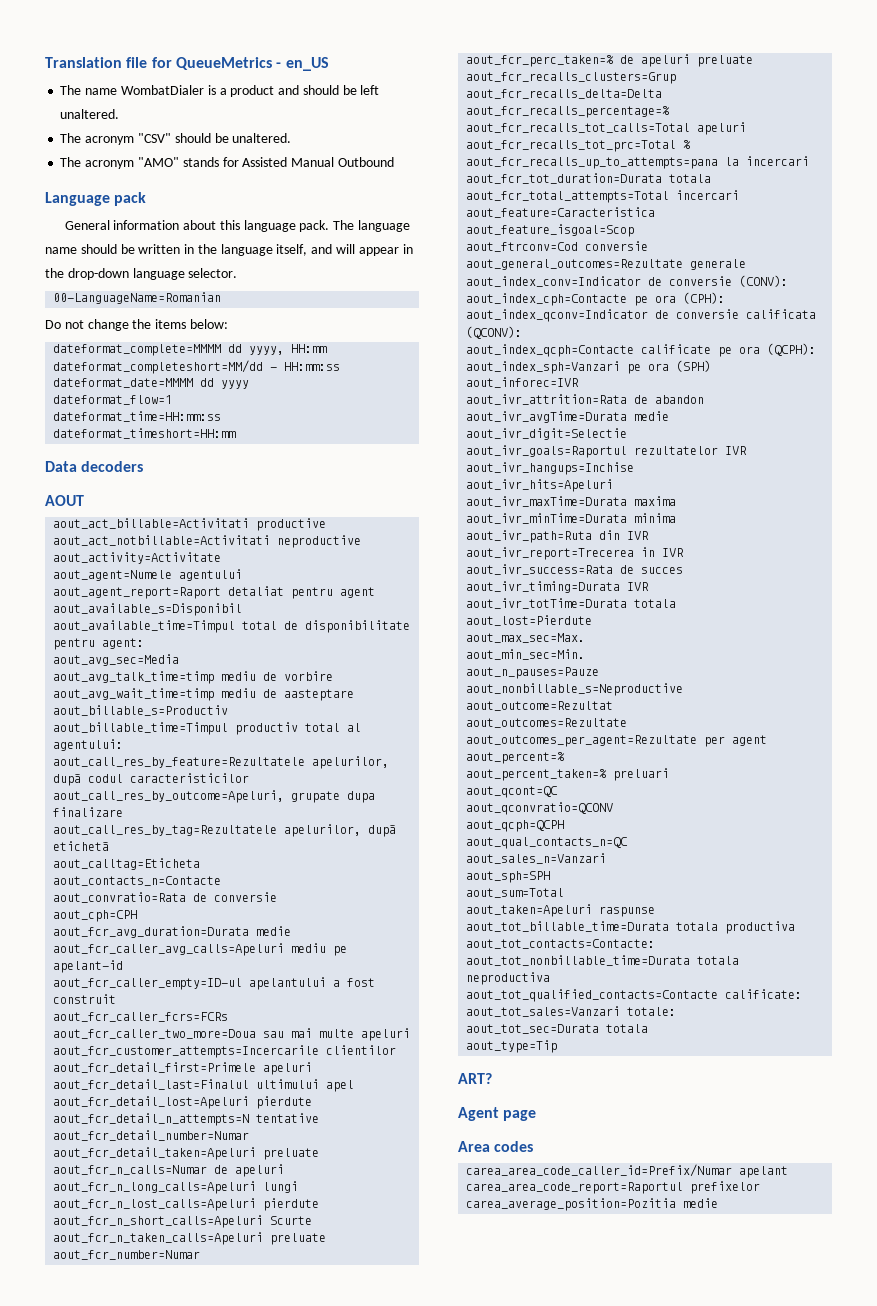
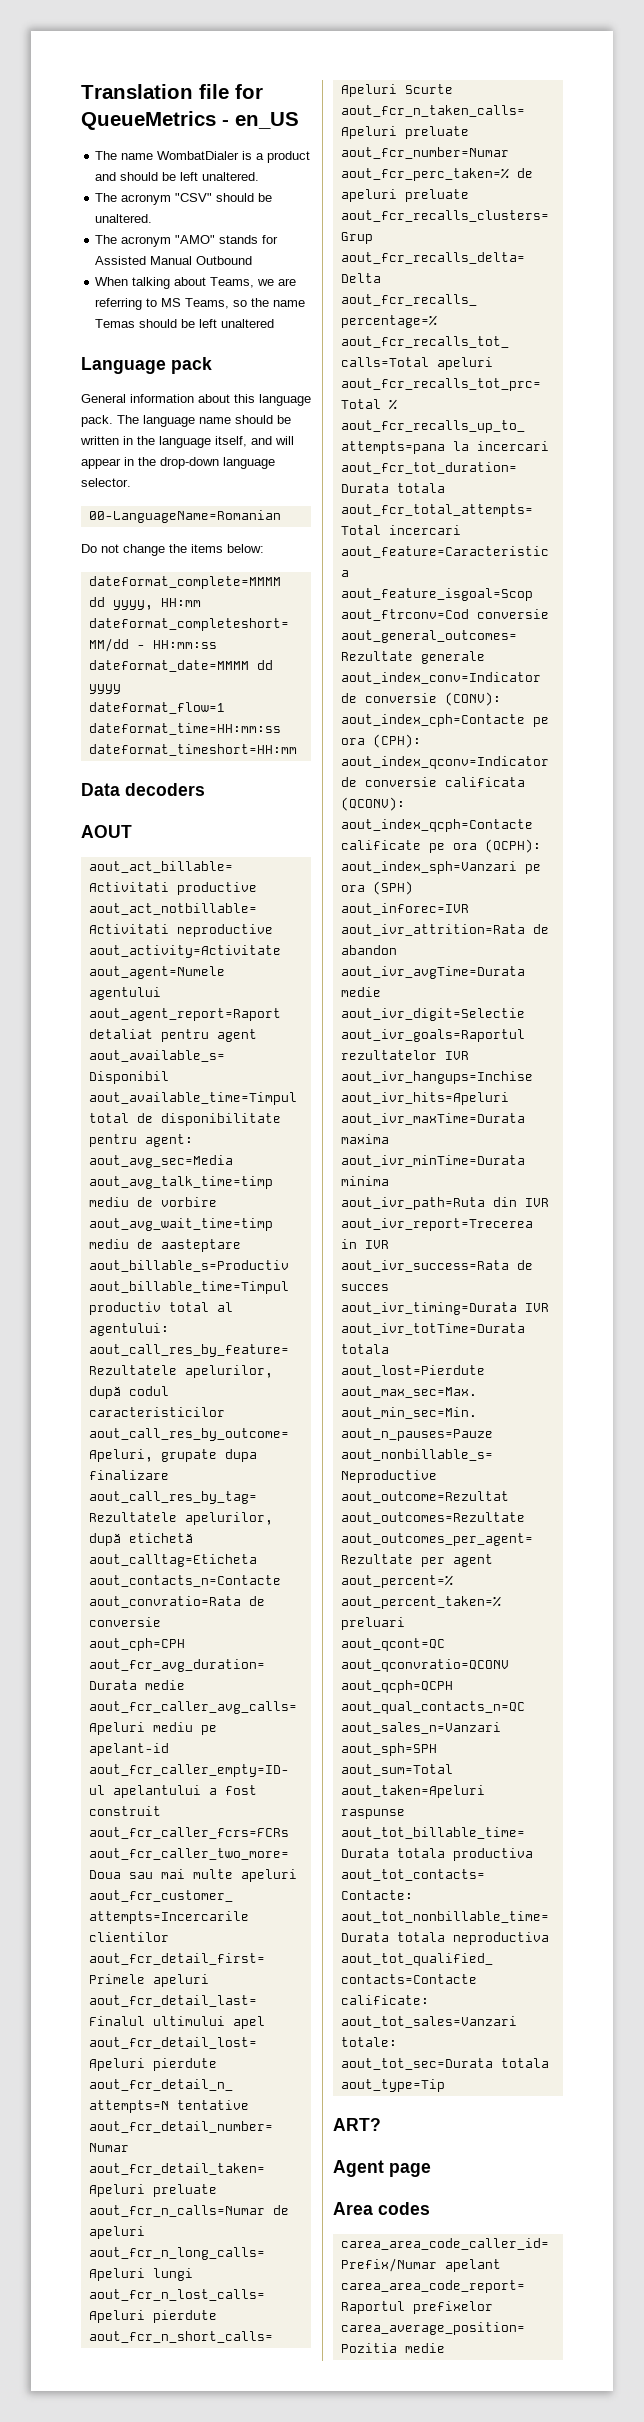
(394, 162) none -> [95,277,297,289] [95,298,306,310] [95,319,275,328] // When talking about Teams, we are referring to MS Teams, so the name Temas should be left unaltered

